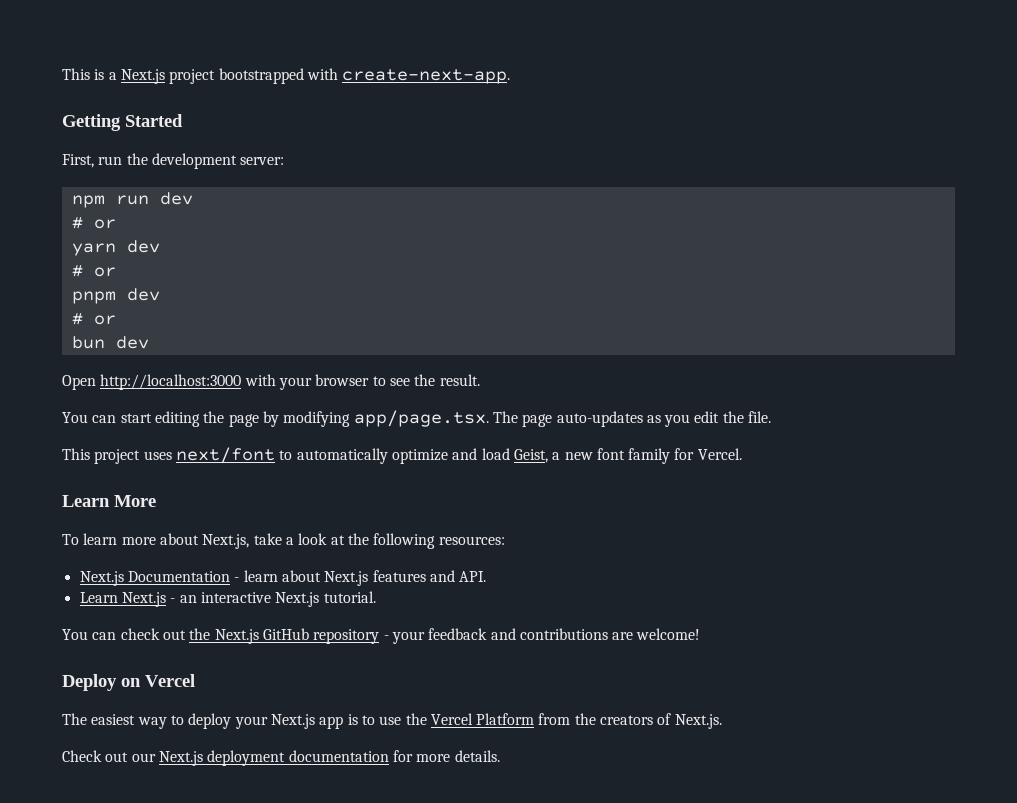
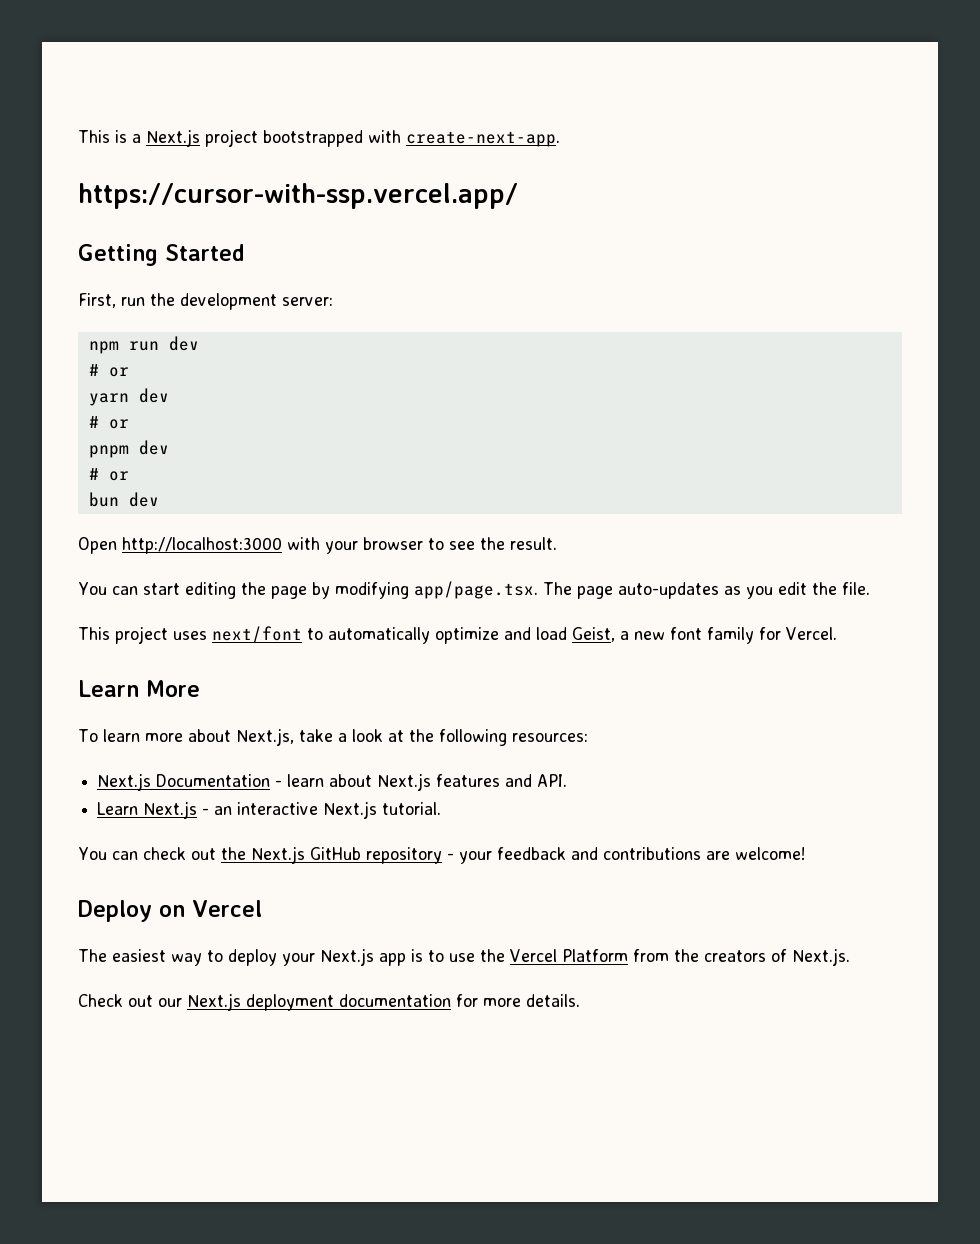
(511, 76) none -> [78,183,518,209] // https://cursor-with-ssp.vercel.app/

